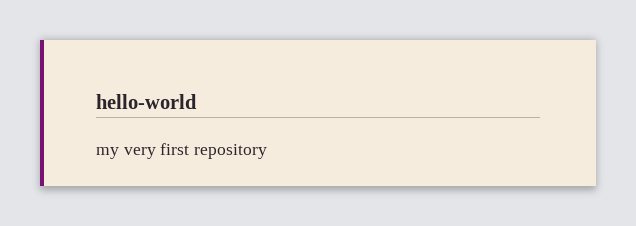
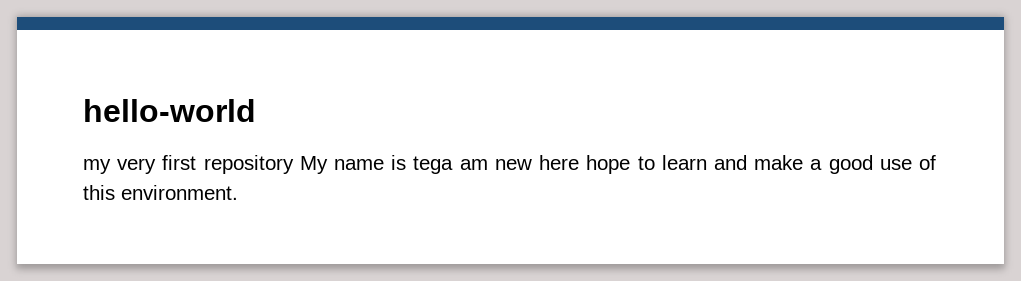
(268, 151) none -> [299,155,937,174] [83,185,238,200] My name is tega am new here hope to learn and make a good use of this environment.

